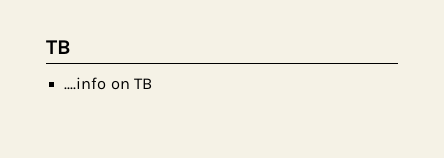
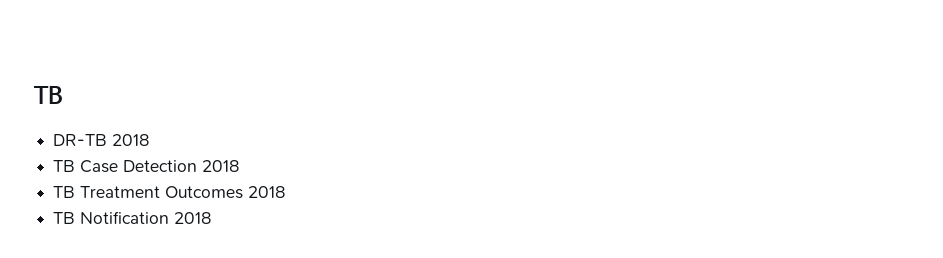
[64,77,153,90] ....info on TB -> [53,134,151,146] [53,160,241,173] [53,186,287,199] [53,211,213,224] DR-TB 2018 // TB Case Detection 2018 // TB Treatment Outcomes 2018 // TB Notification 2018

